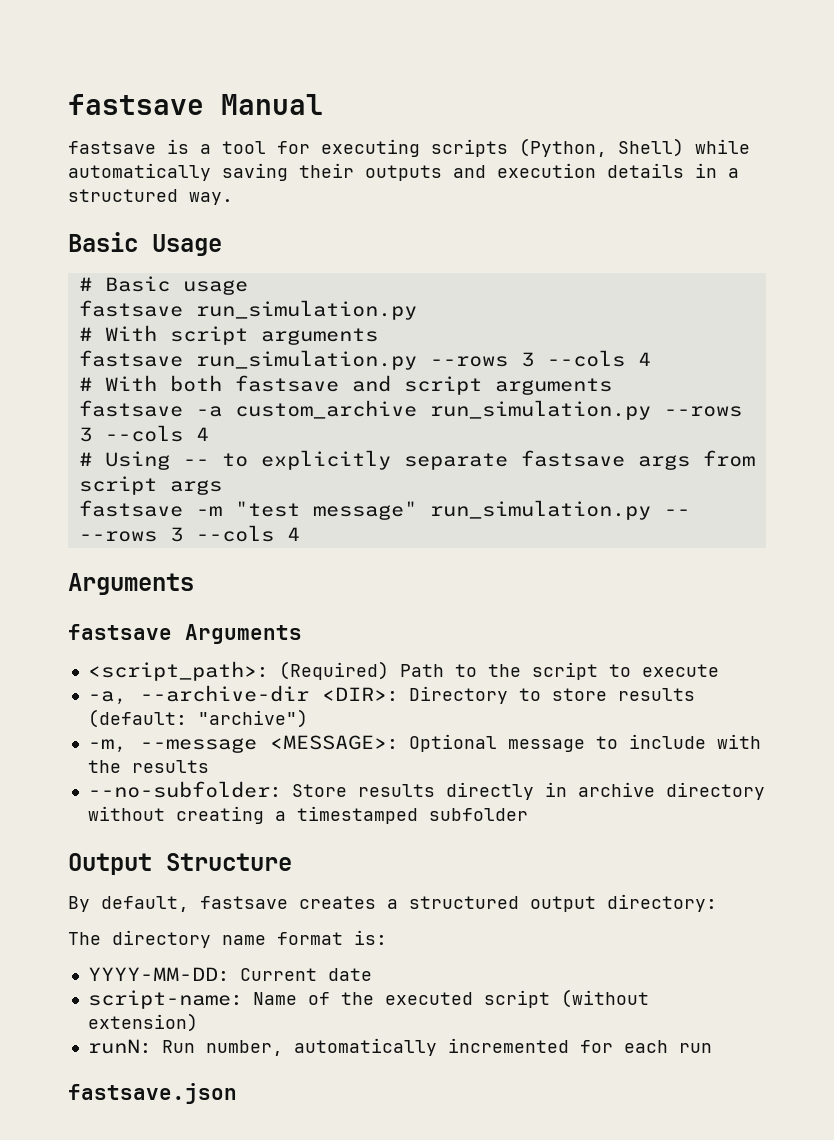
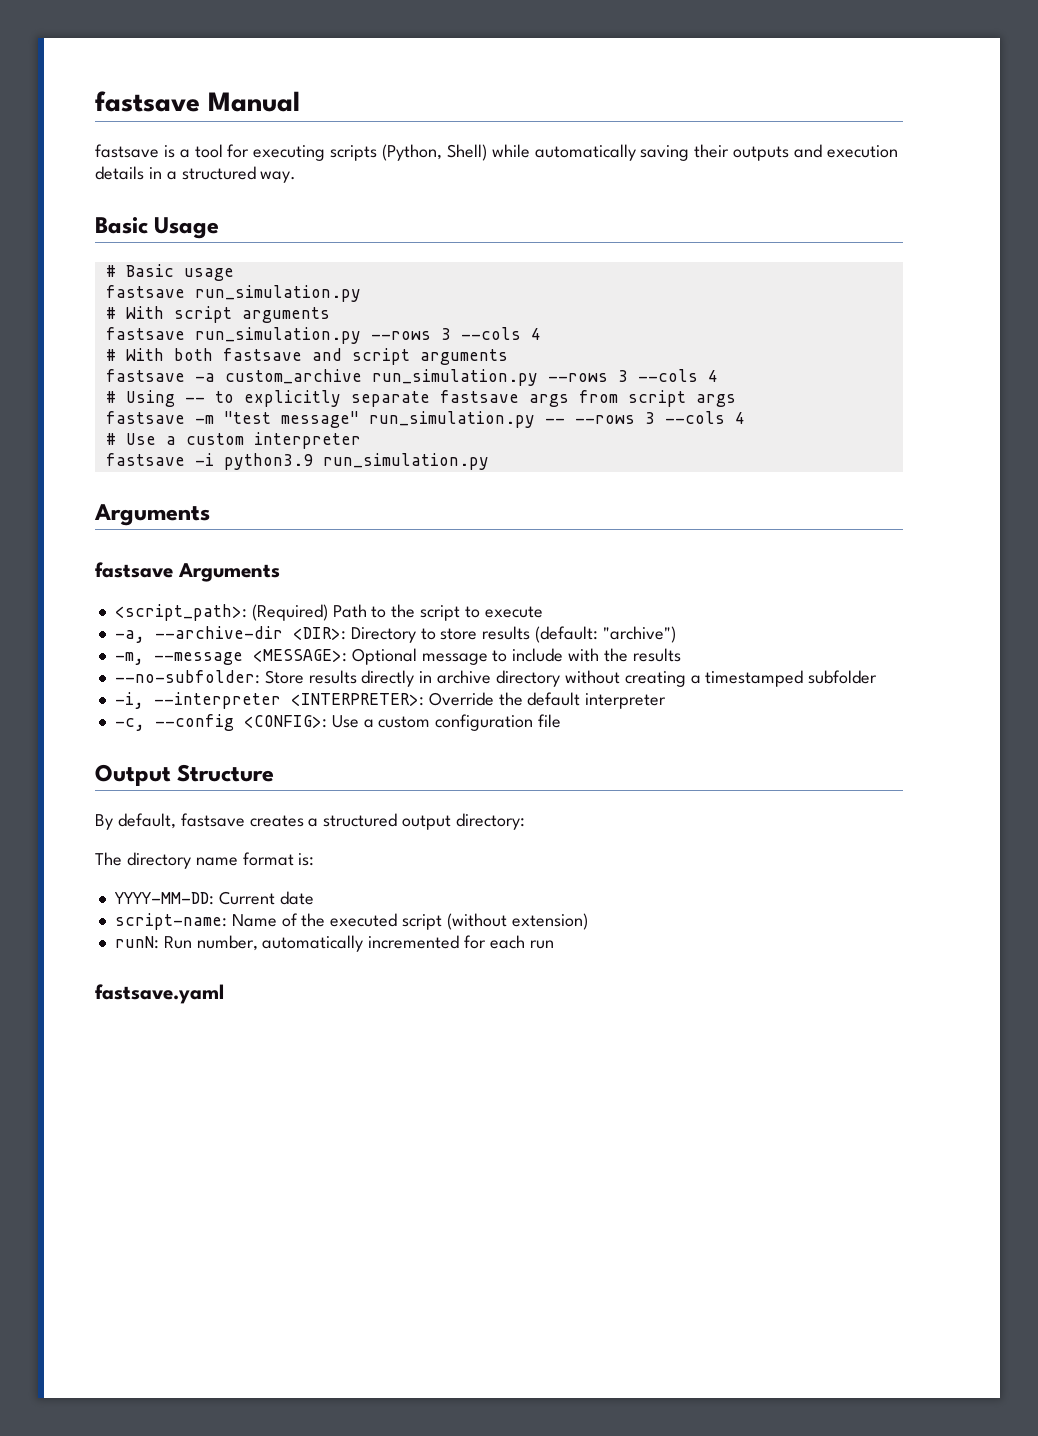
(300, 534) none -> [105,432,361,449] [105,453,489,470] // # Use a custom interpreter // fastsave -i python3.9 run_simulation.py
(528, 814) none -> [114,692,667,709] [114,714,562,731] // -i, --interpreter <INTERPRETER>: Override the default interpreter // -c, --config <CONFIG>: Use a custom configuration file
[68,1083,237,1104] fastsave.json -> [95,984,224,1004] fastsave.yaml

